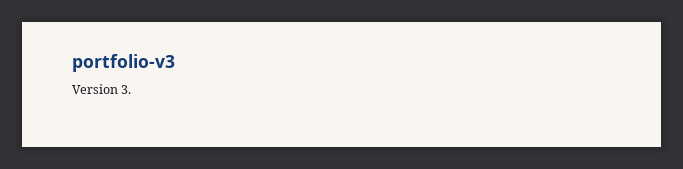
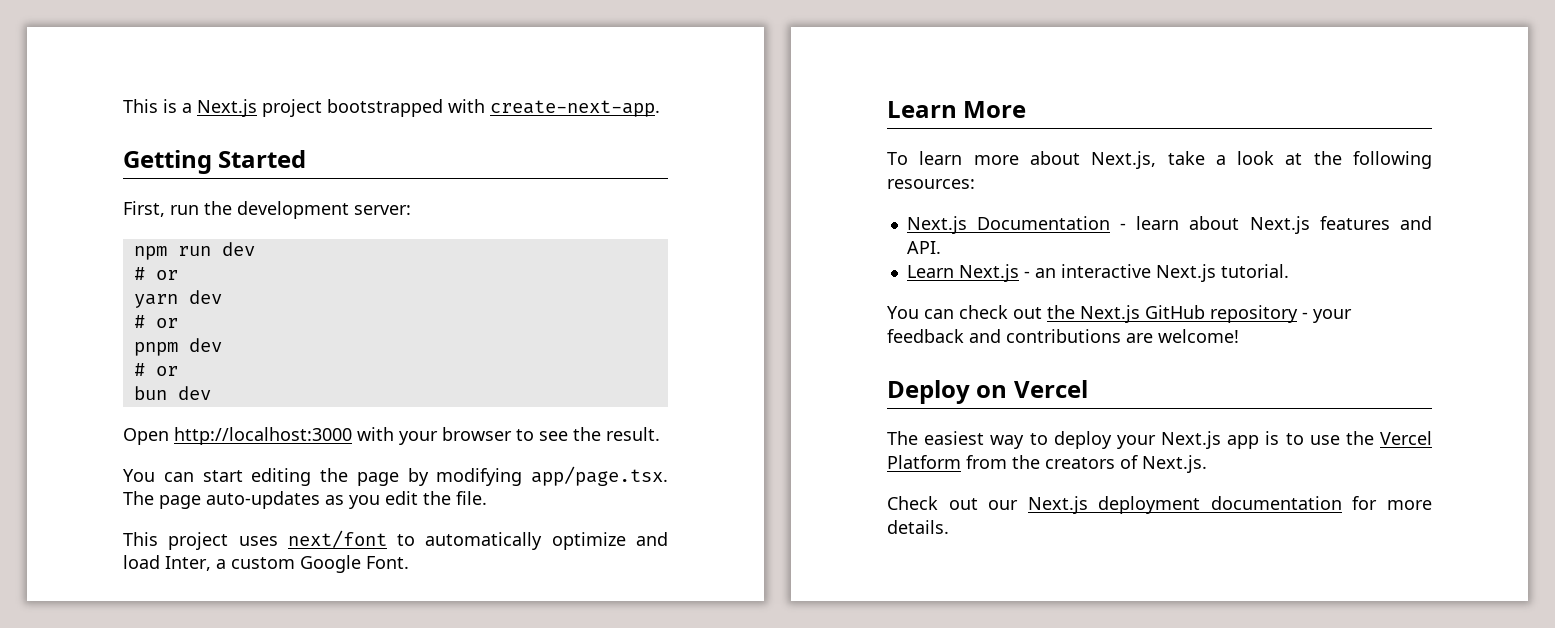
[72,54,175,72] [72,84,132,94] portfolio-v3 // Version 3. -> [123,99,660,117] [123,150,307,174] [123,201,411,219] [133,242,255,260] [133,267,178,280] [133,290,222,308] [133,315,178,328] [133,338,222,356] [133,363,178,376] [133,386,211,400] [123,427,660,445] [123,466,668,486] [123,491,487,509] [123,530,668,550] [123,555,409,573] [887,101,1027,118] [887,151,1432,169] [887,179,975,189] [906,216,1432,234] [906,241,941,254] [906,264,1289,282] [887,305,1352,323] [887,329,1239,343] [887,380,1088,404] [887,431,1432,449] [887,455,1207,473] [887,496,1432,514] [887,520,949,534] This is a Next.js project bootstrapped with create-next-app. // Getting Started // First, run the development server: // npm run dev // # or // yarn dev // # or // pnpm dev // # or // bun dev // Open http://localhost:3000 with your browser to see the result. // You can start editing the page by modifying app/page.tsx. The page auto-updates as you edit the file. // This project uses next/font to automatically optimize and load Inter, a custom Google Font. // Learn More // To learn more about Next.js, take a look at the following resources: // Next.js Documentation - learn about Next.js features and API. // Learn Next.js - an interactive Next.js tutorial. // You can check out the Next.js GitHub repository - your feedback and contributions are welcome! // Deploy on Vercel // The easiest way to deploy your Next.js app is to use the Vercel Platform from the creators of Next.js. // Check out our Next.js deployment documentation for more details.

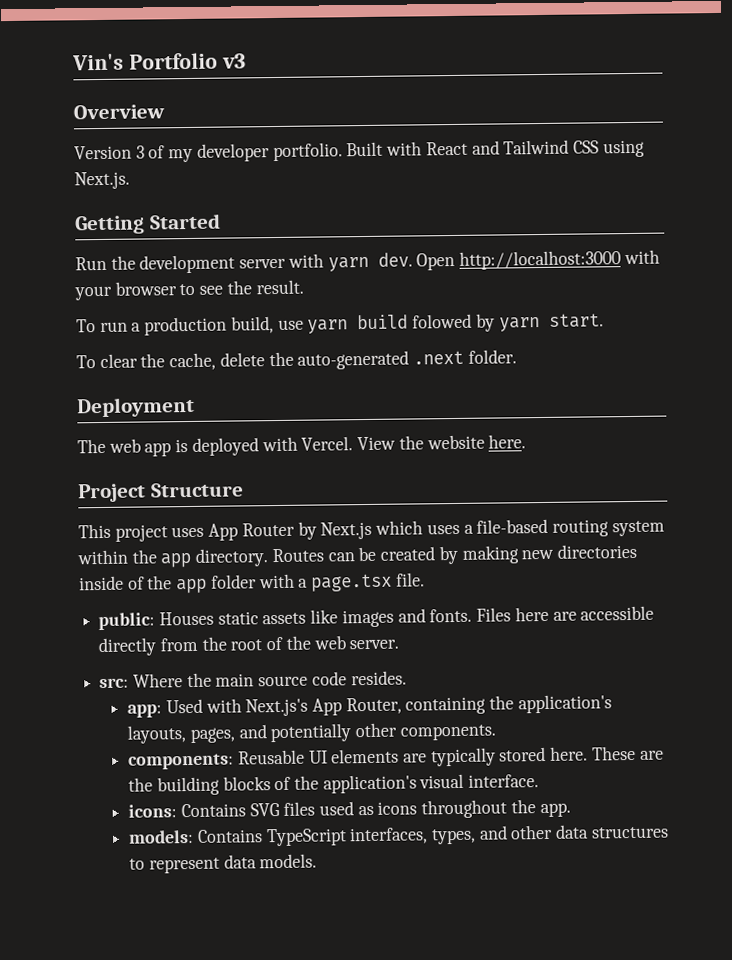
[123,99,660,117] [123,150,307,174] [123,201,411,219] [133,242,255,260] [133,267,178,280] [133,290,222,308] [133,315,178,328] [133,338,222,356] [133,363,178,376] [133,386,211,400] This is a Next.js project bootstrapped with create-next-app. // Getting Started // First, run the development server: // npm run dev // # or // yarn dev // # or // pnpm dev // # or // bun dev // -> [72,52,246,71] [73,104,165,120] [74,139,645,163] [74,171,130,190] [74,213,221,235] [75,252,413,274] Vin's Portfolio v3 // Overview // Version 3 of my developer portfolio. Built with React and Tailwind CSS using Next.js. // Getting Started // Run the development server with yarn dev.
[123,466,668,486] [123,491,487,509] [123,530,668,550] [123,555,409,573] [887,101,1027,118] [887,151,1432,169] [887,179,975,189] [906,216,1432,234] [906,241,941,254] [906,264,1289,282] [887,305,1352,323] [887,329,1239,343] [887,380,1088,404] [887,431,1432,449] [887,455,1207,473] [887,496,1432,514] [887,520,949,534] You can start editing the page by modifying app/page.tsx. The page auto-updates as you edit the file. // This project uses next/font to automatically optimize and load Inter, a custom Google Font. // Learn More // To learn more about Next.js, take a look at the following resources: // Next.js Documentation - learn about Next.js features and API. // Learn Next.js - an interactive Next.js tutorial. // You can check out the Next.js GitHub repository - your feedback and contributions are welcome! // Deploy on Vercel // The easiest way to deploy your Next.js app is to use the Vercel Platform from the creators of Next.js. // Check out our Next.js deployment documentation for more details. -> [76,313,604,336] [76,349,517,371] [77,396,195,418] [77,434,527,457] [78,482,244,503] [78,518,665,542] [77,543,637,568] [79,572,425,594] [98,605,655,631] [98,635,400,657] [99,670,407,689] [127,694,612,718] [127,722,496,744] [128,745,664,770] [128,773,540,796] [128,799,571,819] [128,824,669,847] [129,853,318,874] To run a production build, use yarn build folowed by yarn start. // To clear the cache, delete the auto-generated .next folder. // Deployment // The web app is deployed with Vercel. View the website here. // Project Structure // This project uses App Router by Next.js which uses a file-based routing system within the app directory. Routes can be created by making new directories inside of the app folder with a page.tsx file. // public: Houses static assets like images and fonts. Files here are accessible directly from the root of the web server. // src: Where the main source code resides. // app: Used with Next.js's App Router, containing the application's layouts, pages, and potentially other components. // components: Reusable UI elements are typically stored here. These are the building blocks of the application's visual interface. // icons: Contains SVG files used as icons throughout the app. // models: Contains TypeScript interfaces, types, and other data structures to represent data models.

